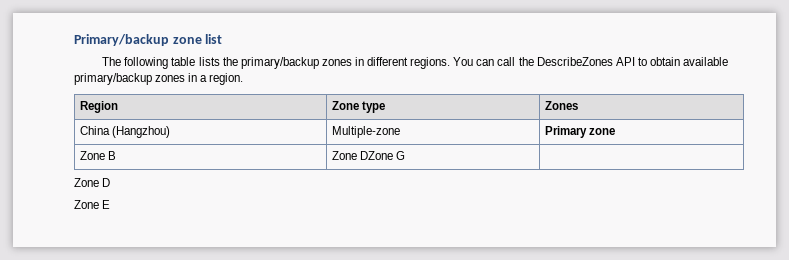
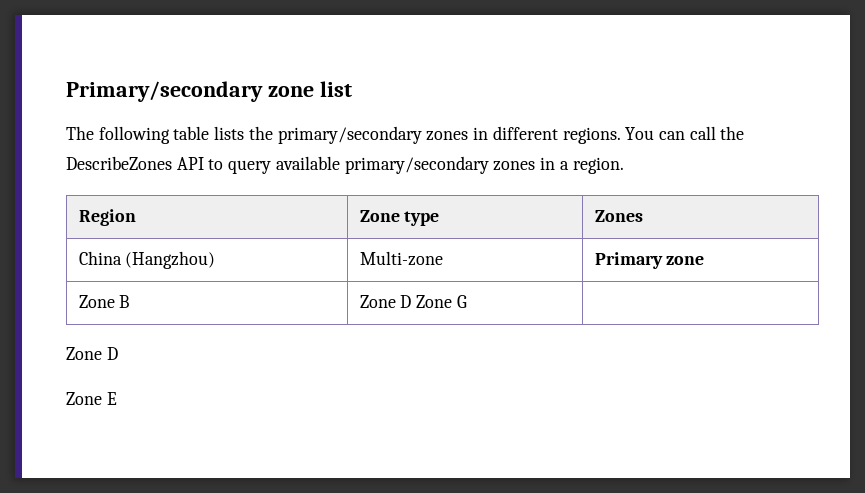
[74,34,169,46] Primary/backup -> [66,81,263,102] Primary/secondary
[240,57,319,69] primary/backup -> [277,126,422,144] primary/secondary
[649,57,729,66] [74,73,152,85] obtain available primary/backup -> [228,156,489,174] query available primary/secondary
[331,126,400,138] Multiple-zone -> [359,251,443,266] Multi-zone
[359,151,393,160] DZone -> [400,295,452,308] D Zone

